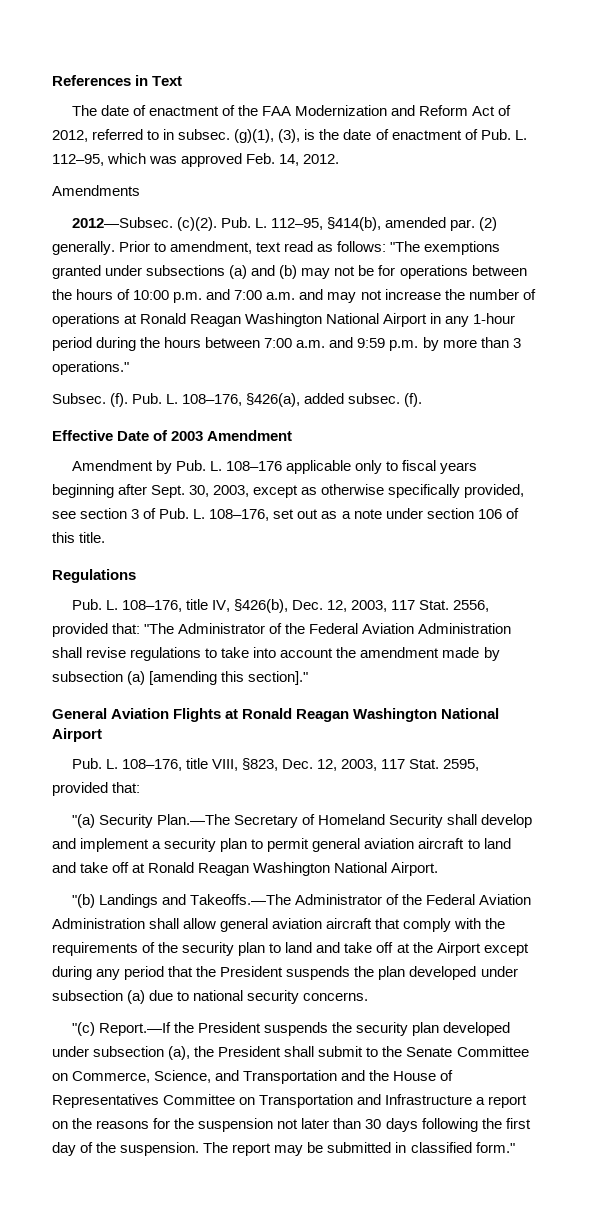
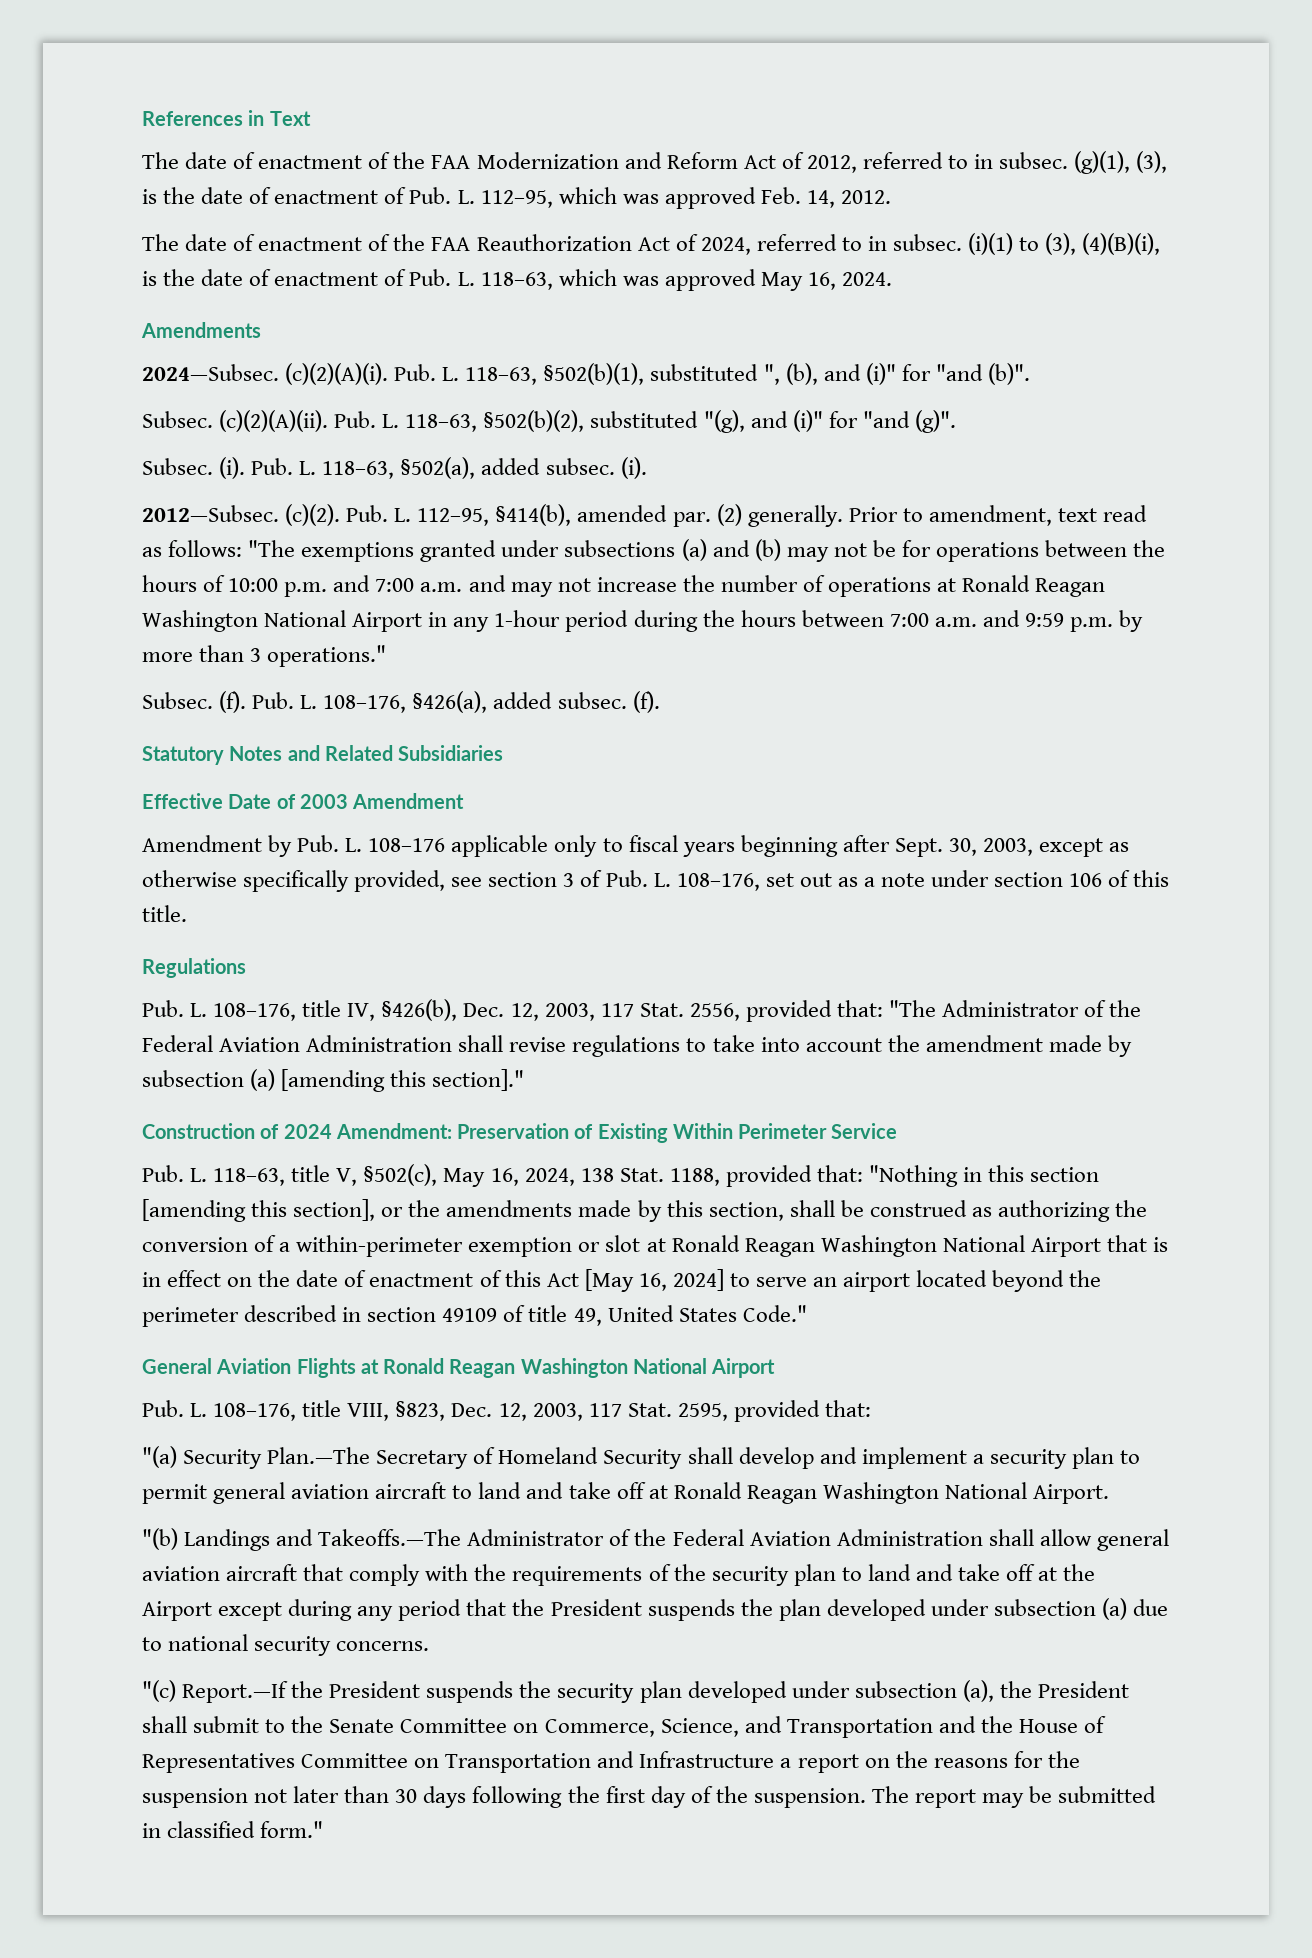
[52,185,140,196] Amendments -> [142,233,1161,255] [142,269,893,291] [141,322,261,338] [142,363,1030,385] [142,410,956,433] [142,457,647,479] The date of enactment of the FAA Reauthorization Act of 2024, referred to in subsec. (i)(1) to (3), (4)(B)(i), is the date of enactment of Pub. L. 118–63, which was approved May 16, 2024. // Amendments // 2024—Subsec. (c)(2)(A)(i). Pub. L. 118–63, §502(b)(1), substituted ", (b), and (i)" for "and (b)". // Subsec. (c)(2)(A)(ii). Pub. L. 118–63, §502(b)(2), substituted "(g), and (i)" for "and (g)". // Subsec. (i). Pub. L. 118–63, §502(a), added subsec. (i).
(423, 400) none -> [142,745,504,765] // Statutory Notes and Related Subsidiaries
(309, 678) none -> [142,1123,898,1143] [142,1164,1100,1187] [142,1199,1148,1222] [142,1235,1169,1257] [142,1269,1102,1292] [142,1305,807,1327] // Construction of 2024 Amendment: Preservation of Existing Within Perimeter Service // Pub. L. 118–63, title V, §502(c), May 16, 2024, 138 Stat. 1188, provided that: "Nothing in this section [amending this section], or the amendments made by this section, shall be construed as authorizing the conversion of a within-perimeter exemption or slot at Ronald Reagan Washington National Airport that is in effect on the date of enactment of this Act [May 16, 2024] to serve an airport located beyond the perimeter described in section 49109 of title 49, United States Code."

